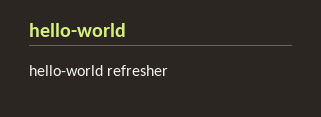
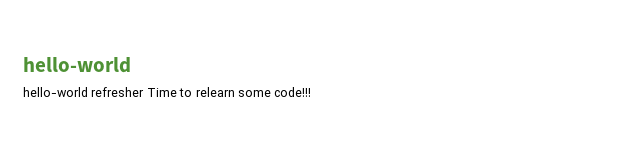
(169, 70) none -> [146,87,312,97] Time to relearn some code!!!

